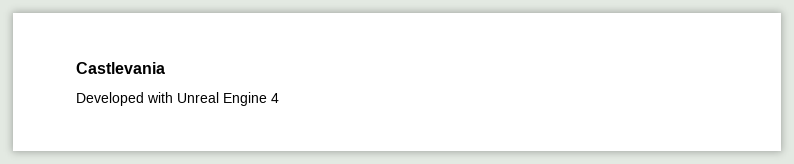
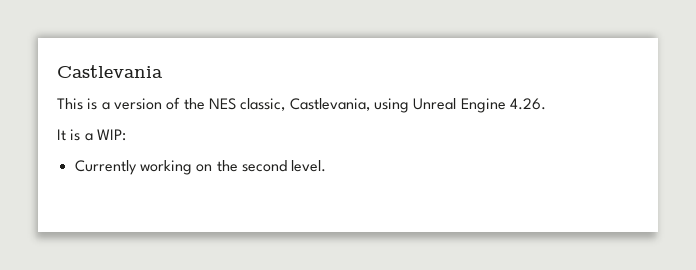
[76,92,279,106] Developed with Unreal Engine 4 -> [57,97,546,113] [57,129,126,141] [74,160,327,175] This is a version of the NES classic, Castlevania, using Unreal Engine 4.26. // It is a WIP: // Currently working on the second level.

